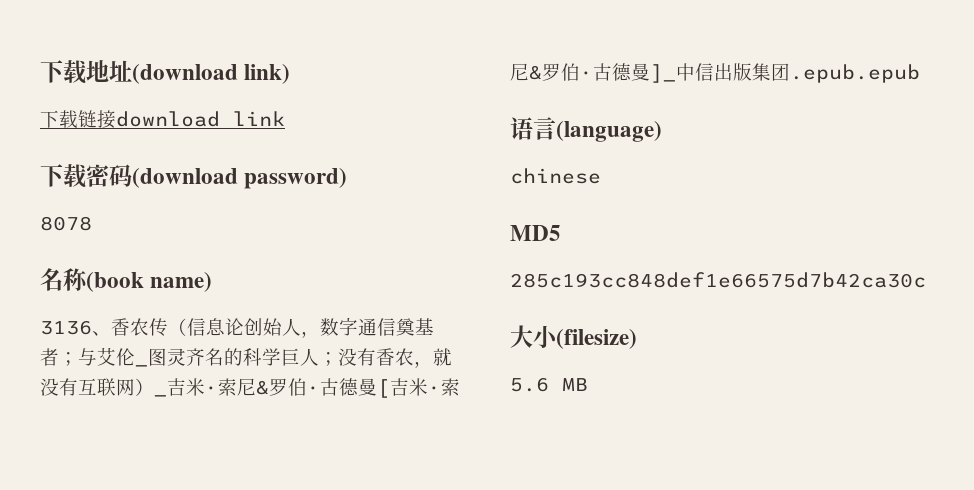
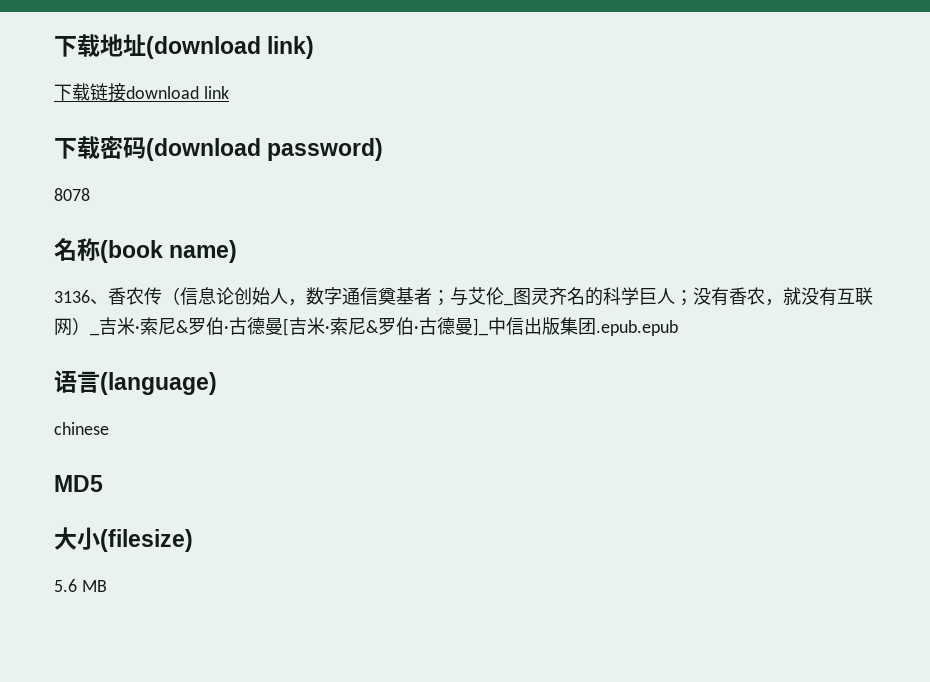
[510,272,926,288] // 285c193cc848def1e66575d7b42ca30c -> (103, 483) none

